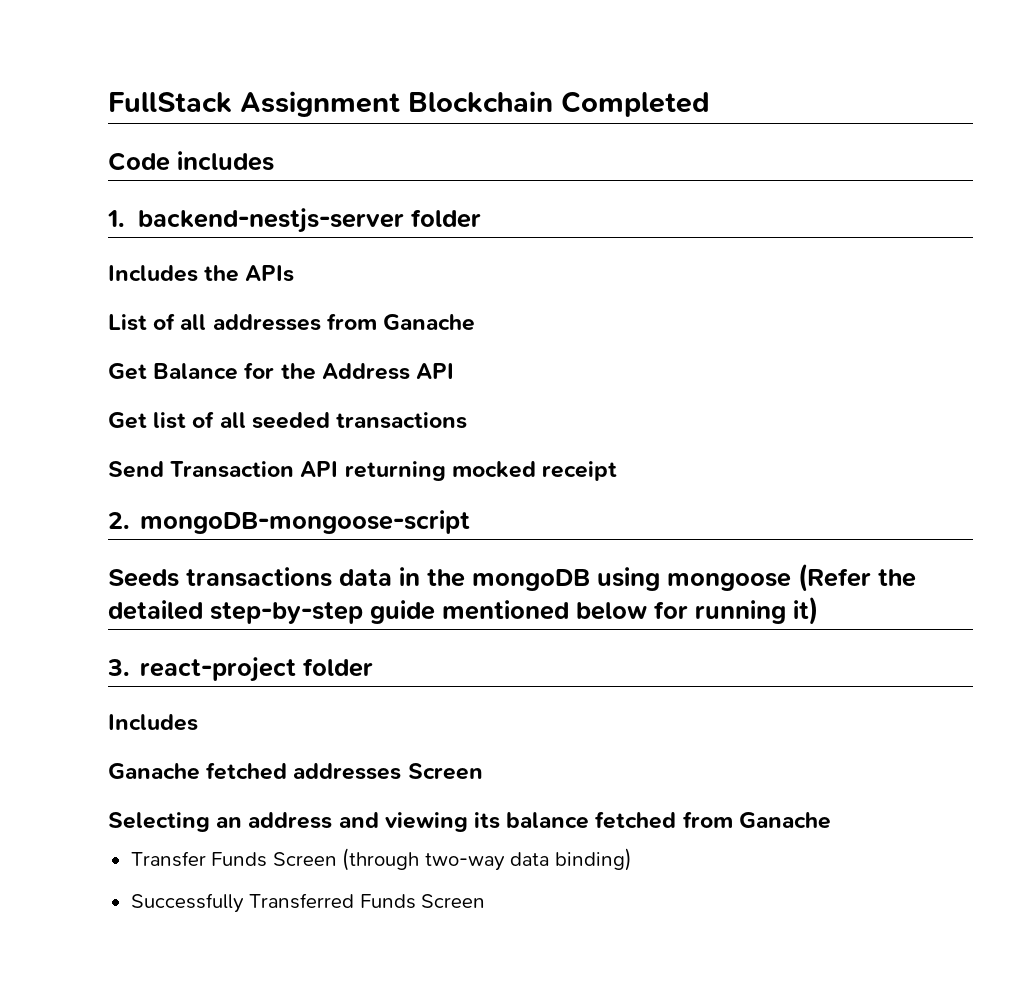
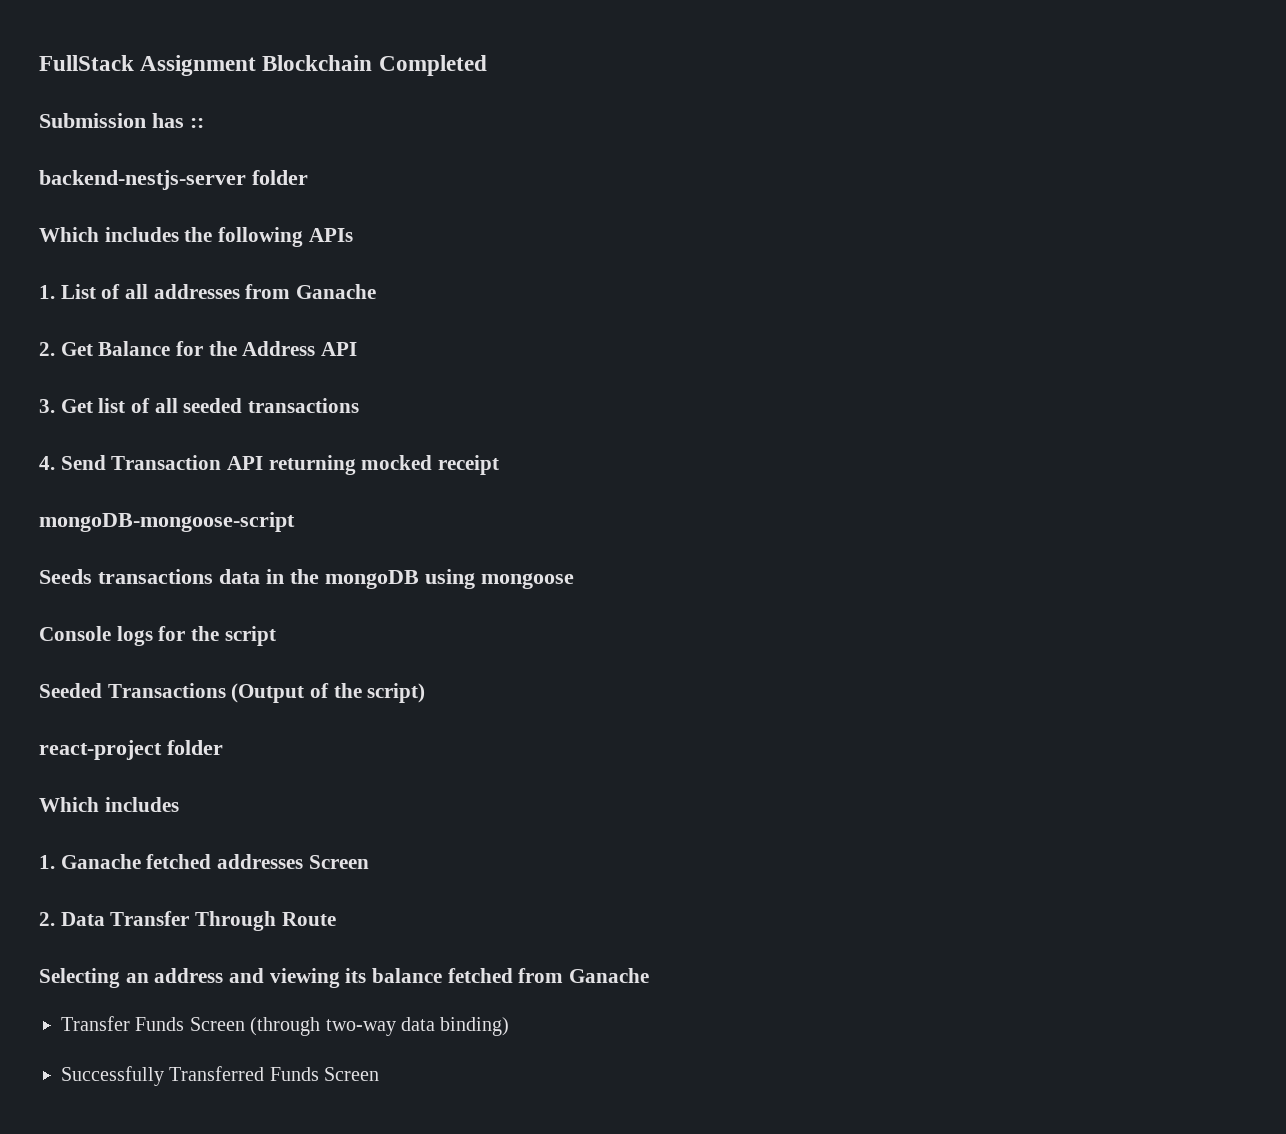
[108,151,274,171] [107,210,125,227] Code includes // 1. -> [39,113,204,128] Submission has :: //
[108,265,240,282] Includes the -> [39,227,304,247] Which includes the following
(295, 273) none -> [39,285,55,299] 1.
(476, 322) none -> [39,342,55,356] 2.
(455, 371) none -> [39,399,55,413] 3.
(468, 420) none -> [39,456,55,470] 4.
[108,512,130,529] 2. -> (500, 465) none
[798,563,916,592] [108,596,818,625] [107,659,130,676] (Refer the detailed step-by-step guide mentioned below for running it) // 3. -> [39,626,276,646] [39,683,426,703] // Console logs for the script // Seeded Transactions (Output of the script) //
[108,714,198,731] Includes // -> [39,797,179,812] [39,855,55,869] Which includes // 1.
(483, 771) none -> [39,911,336,931] // 2. Data Transfer Through Route

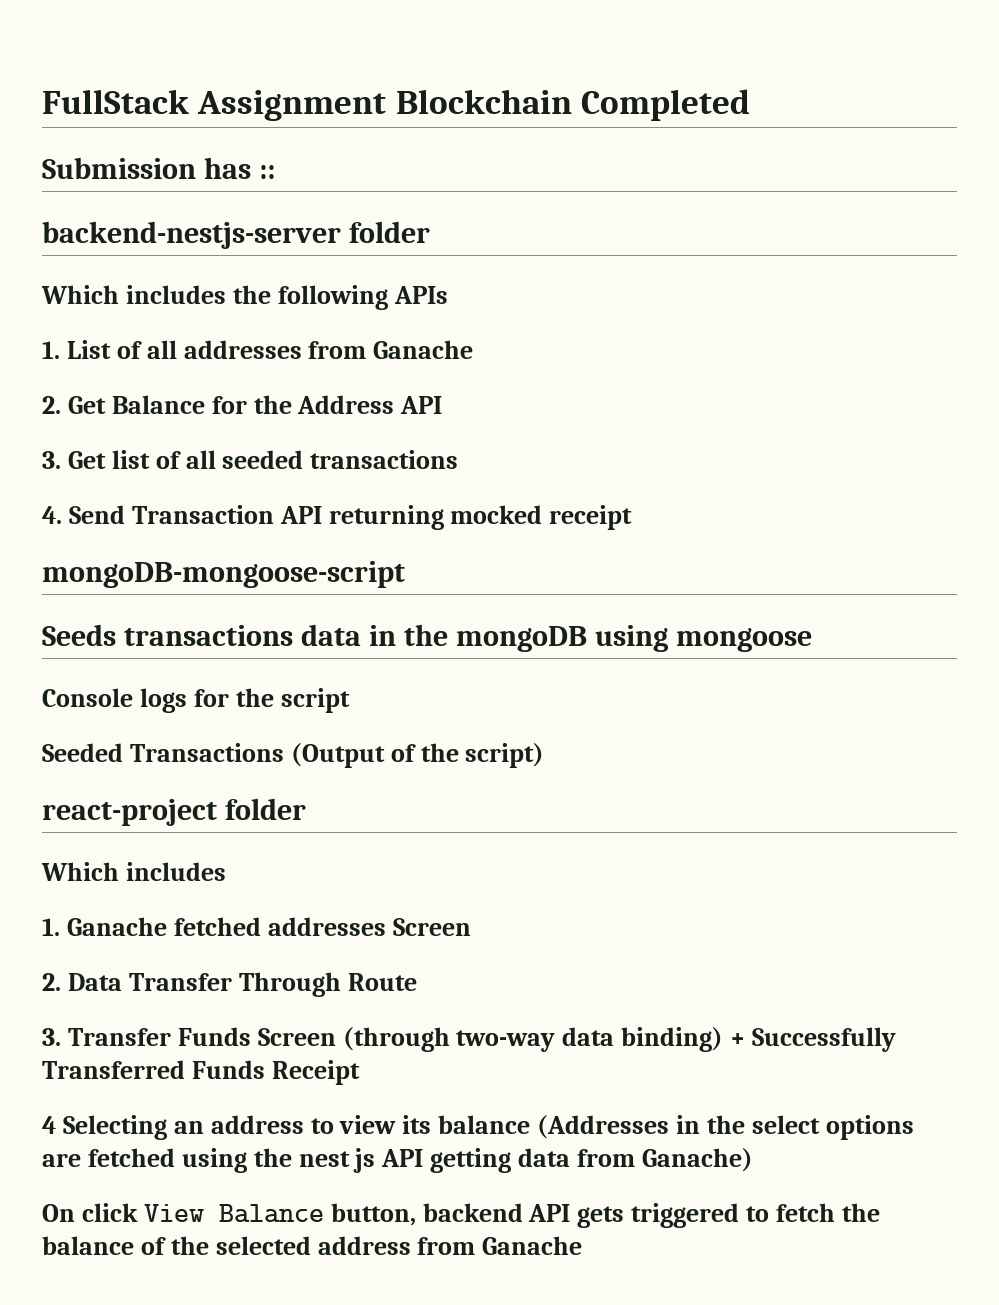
[39,968,650,988] Selecting an address and viewing its balance fetched from Ganache // -> [42,1028,61,1046] 3.
(510, 1026) // -> [730,1033,746,1046] +
[324,1067,380,1081] Screen -> [271,1060,360,1085] [42,1115,914,1140] [42,1148,753,1173] [42,1203,880,1228] [42,1236,583,1255] Receipt // 4 Selecting an address to view its balance (Addresses in the select options are fetched using the nest js API getting data from Ganache) // On click View Balance button, backend API gets triggered to fetch the balance of the selected address from Ganache

